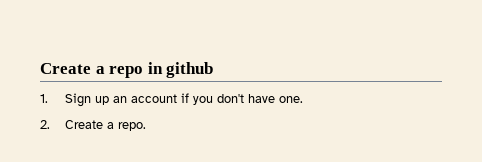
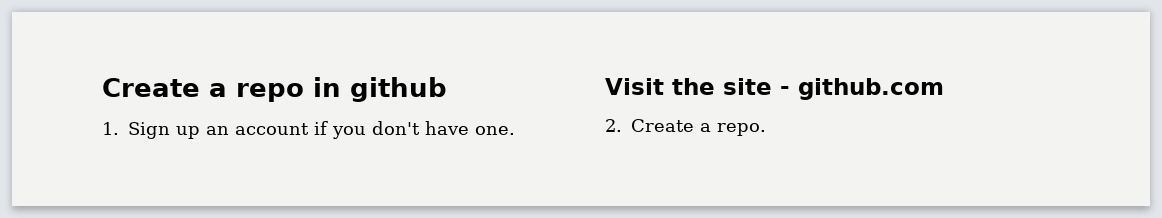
(304, 99) none -> [605,78,944,100] // Visit the site - github.com

